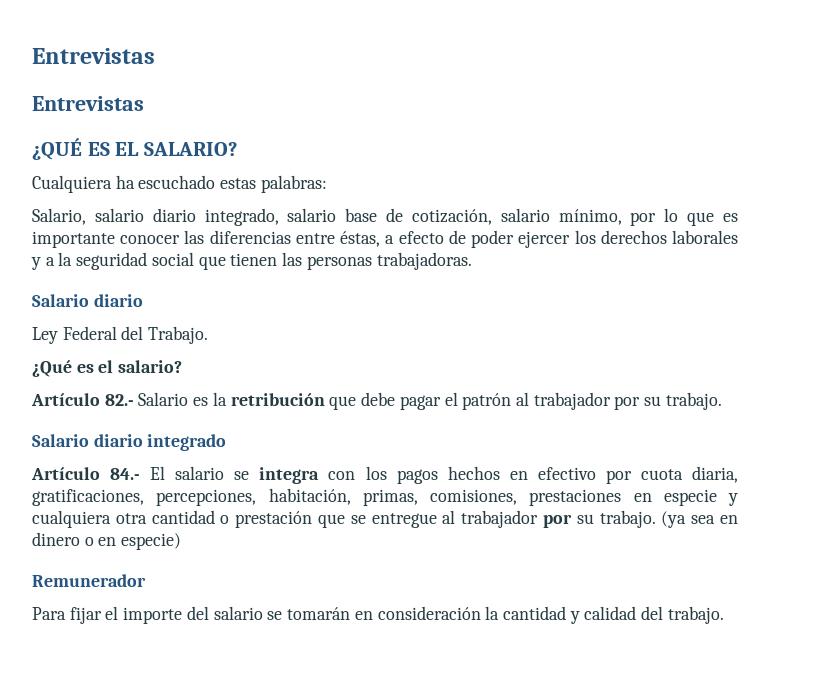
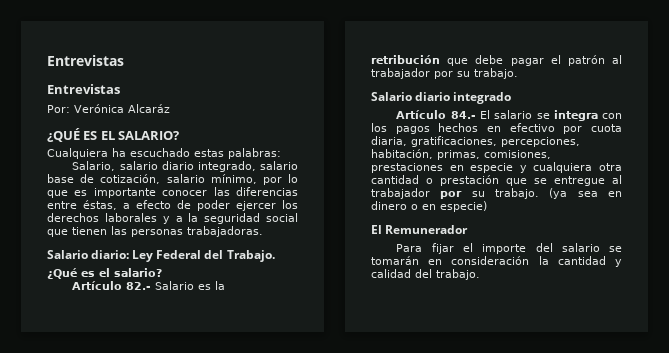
(144, 103) none -> [47,104,170,113] // Por: Verónica Alcaráz
[93,294,143,307] diario // -> [91,250,130,259] diario:
(182, 541) none -> [371,225,382,234] El

